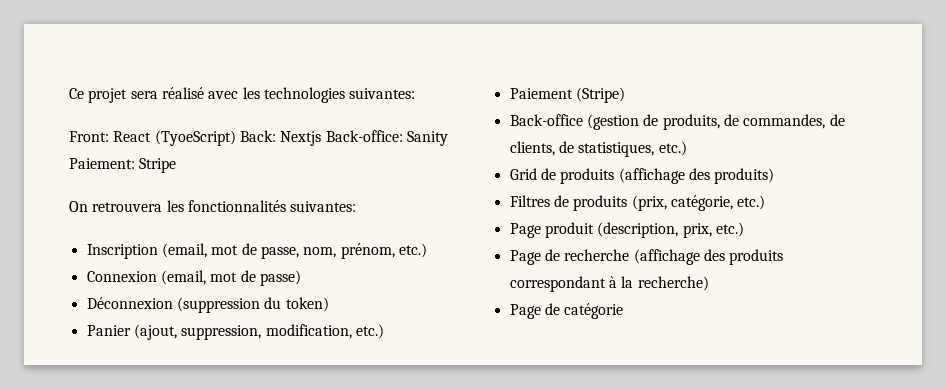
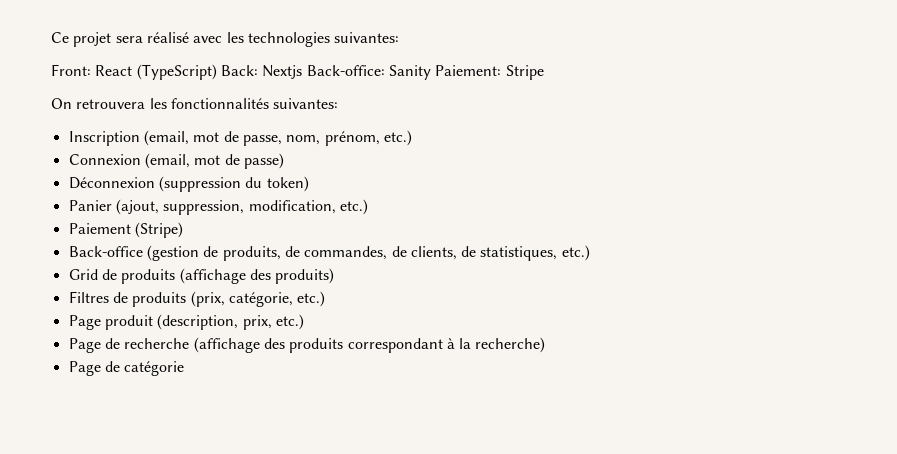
[154,130,236,146] (TyoeScript) -> [136,64,217,80] (TypeScript)

